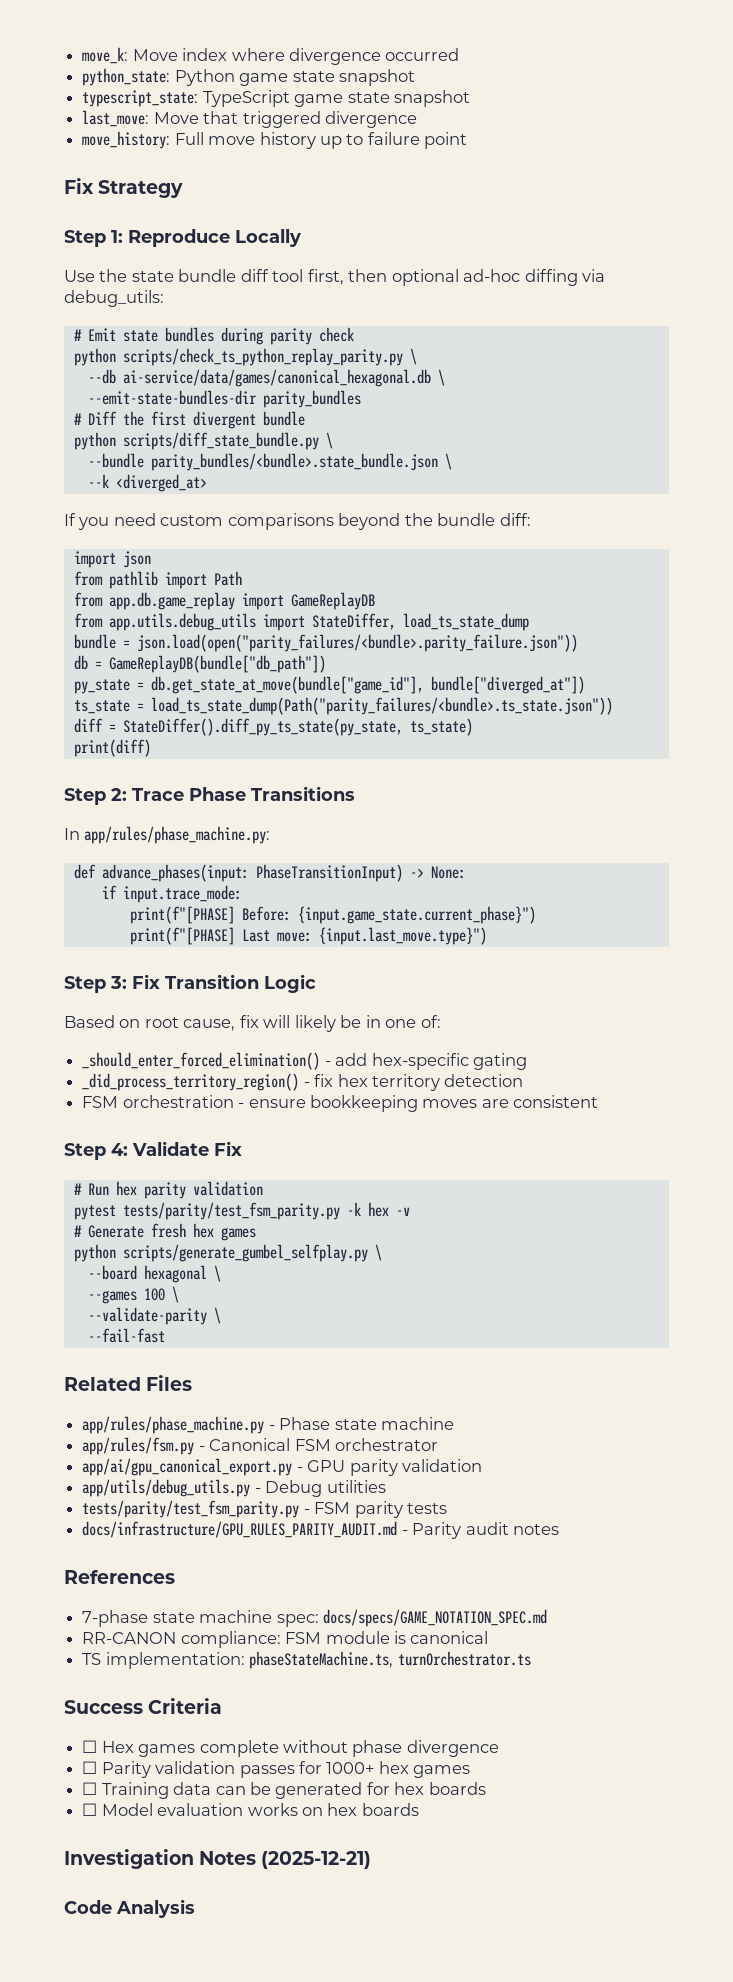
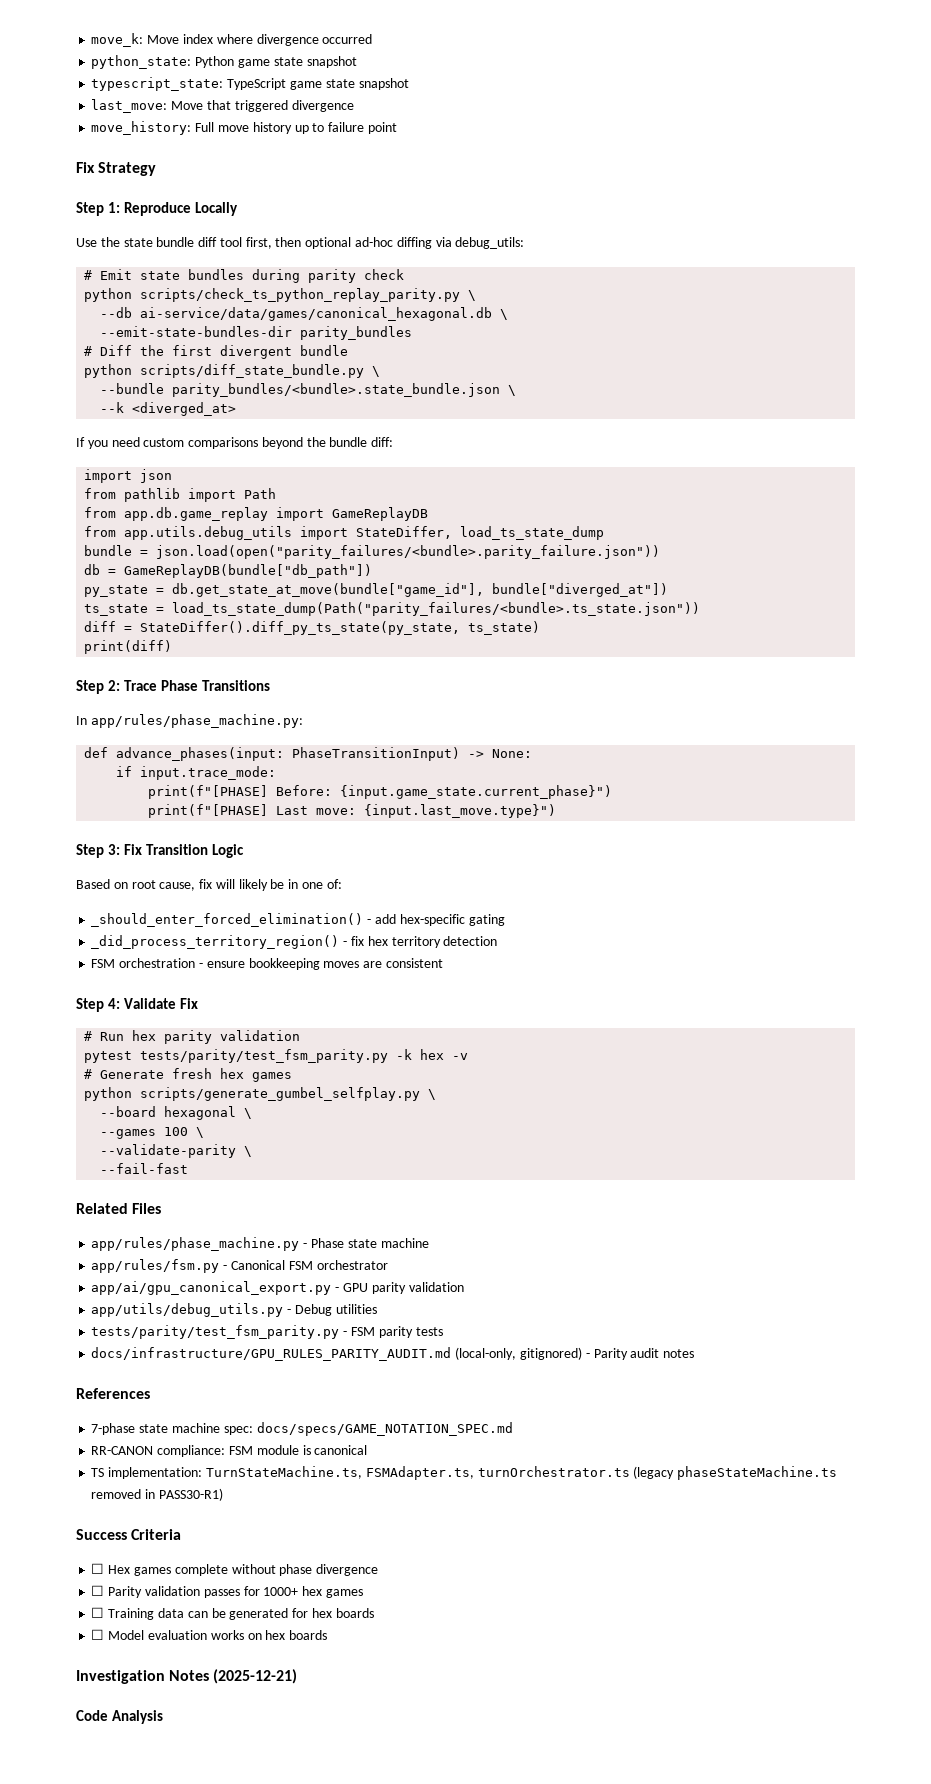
(398, 1529) none -> [455,1347,582,1360] (local-only, gitignored)
[249,1651,394,1669] phaseStateMachine.ts, -> [205,1466,474,1480] TurnStateMachine.ts, FSMAdapter.ts,
(531, 1658) none -> [633,1466,838,1480] [91,1488,223,1501] (legacy phaseStateMachine.ts removed in PASS30-R1)

